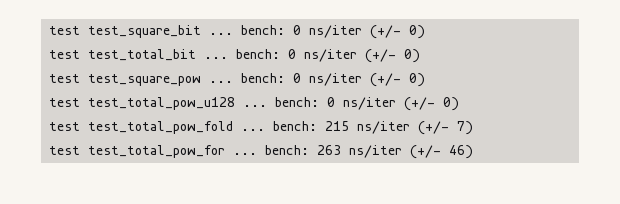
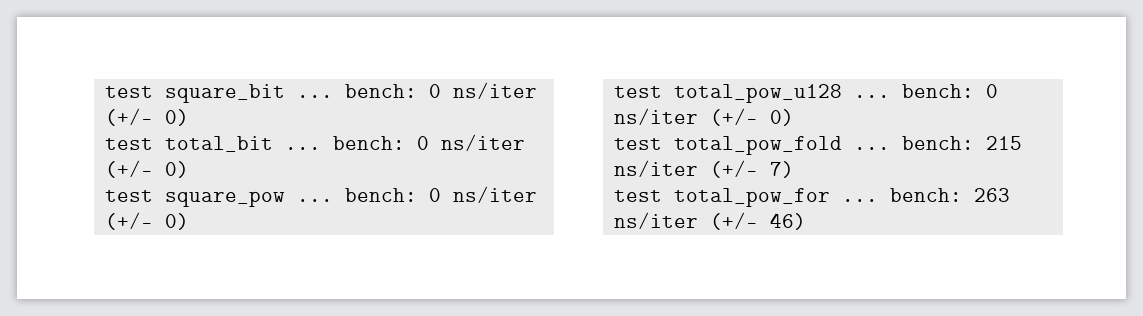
[48,25,425,39] [48,49,420,63] [48,73,425,87] [48,97,459,111] [48,121,233,134] test test_square_bit ... bench: 0 ns/iter (+/- 0) // test test_total_bit ... bench: 0 ns/iter (+/- 0) // test test_square_pow ... bench: 0 ns/iter (+/- 0) // test test_total_pow_u128 ... bench: 0 ns/iter (+/- 0) // test test_total_pow_fold -> [104,82,537,103] [104,108,189,126] [104,134,525,152] [104,160,189,178] [104,186,537,207] [104,212,189,230] [613,84,998,103] [613,108,794,126] [613,136,842,155] test square_bit ... bench: 0 ns/iter (+/- 0) // test total_bit ... bench: 0 ns/iter (+/- 0) // test square_pow ... bench: 0 ns/iter (+/- 0) // test total_pow_u128 ... bench: 0 ns/iter (+/- 0) // test total_pow_fold
[87,145,225,158] test_total_pow_for -> [673,188,830,207] total_pow_for

